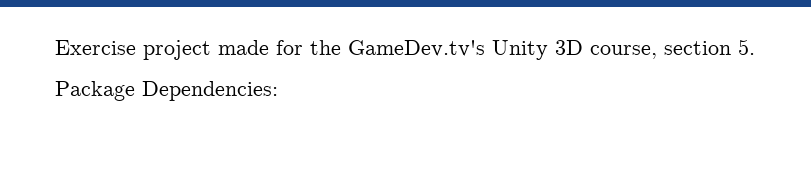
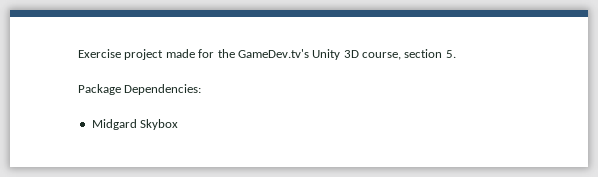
(278, 91) none -> [91,119,179,130] // Midgard Skybox

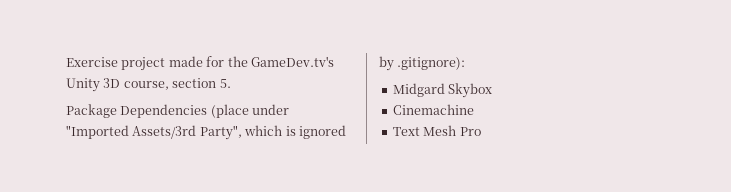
[124,84,202,95] [91,119,179,130] Dependencies: // Midgard Skybox -> [120,104,290,118] [66,125,346,140] [379,56,466,71] [392,83,493,98] [392,104,474,115] [392,125,481,136] Dependencies (place under "Imported Assets/3rd Party", which is ignored by .gitignore): // Midgard Skybox // Cinemachine // Text Mesh Pro

